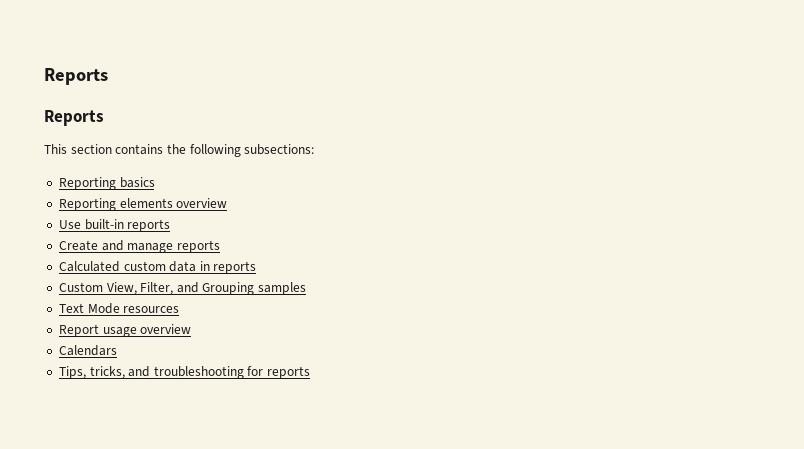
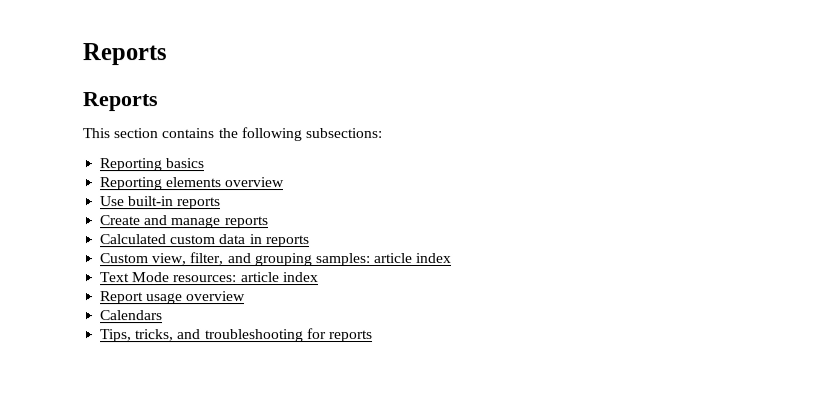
[106,282,307,295] View, Filter, and Grouping samples -> [152,252,453,267] view, filter, and grouping samples: article index
[123,306,180,313] resources -> [173,272,319,283] resources: article index

